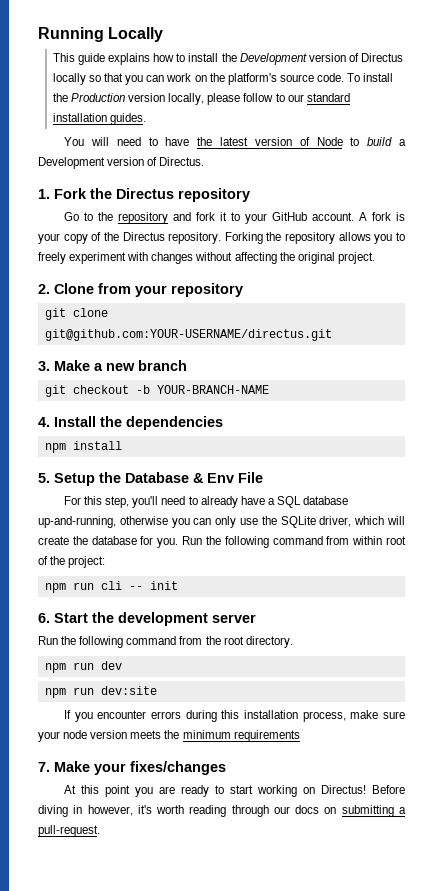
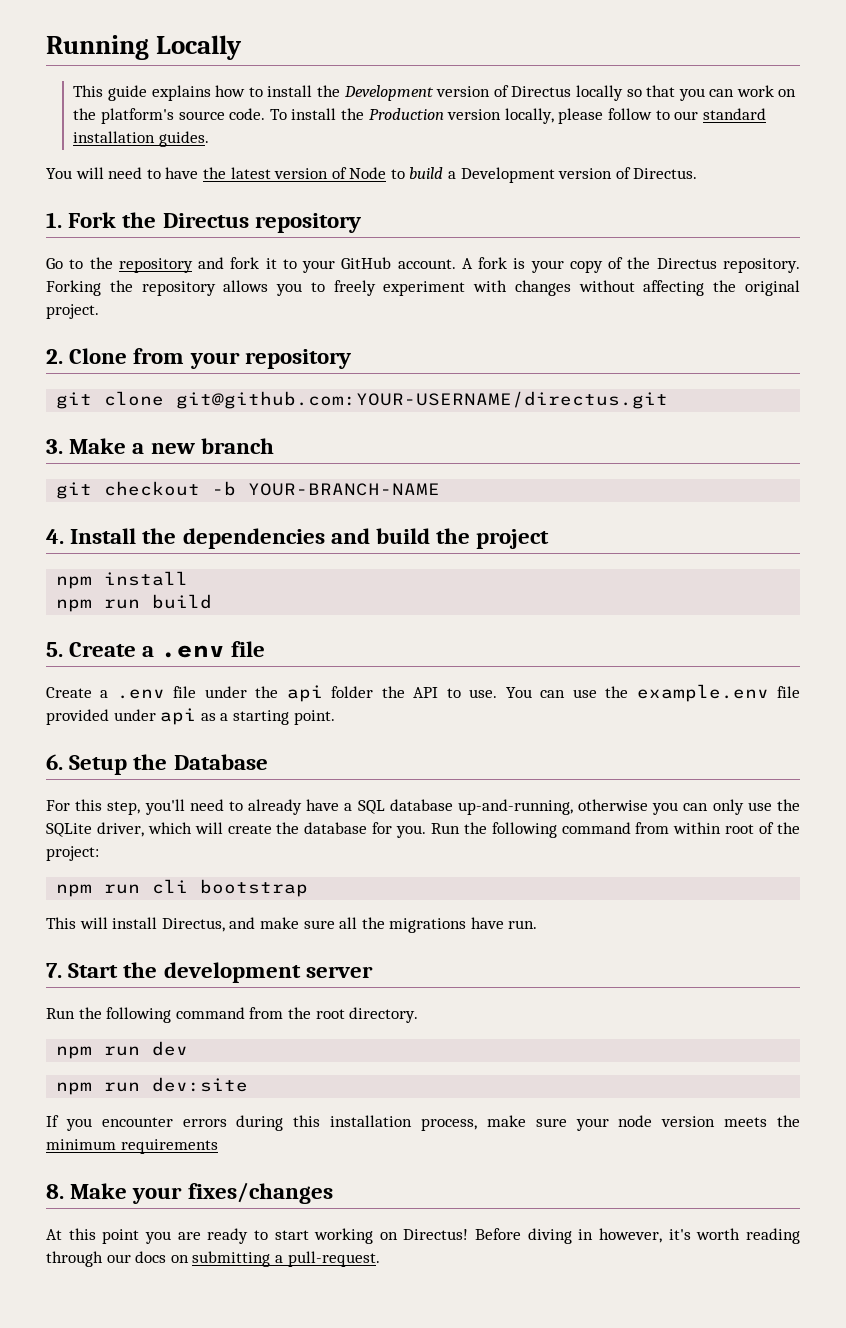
[44,441,122,453] [38,473,50,483] // npm install // 5. -> [330,528,550,549] [56,571,189,589] [56,594,213,612] [46,641,265,658] [46,684,801,702] [46,708,335,725] [46,754,63,770] and build the project // npm install // npm run build // 5. Create a .env file // Create a .env file under the api folder the API to use. You can use the example.env file provided under api as a starting point. // 6.
[193,472,263,483] & Env File -> (268, 762) none
[128,581,178,590] [38,613,50,623] -- init // 6. -> [200,879,309,897] [46,917,538,933] [46,963,62,978] bootstrap // This will install Directus, and make sure all the migrations have run. // 7.
[38,762,50,772] 7. -> [46,1184,64,1199] 8.

